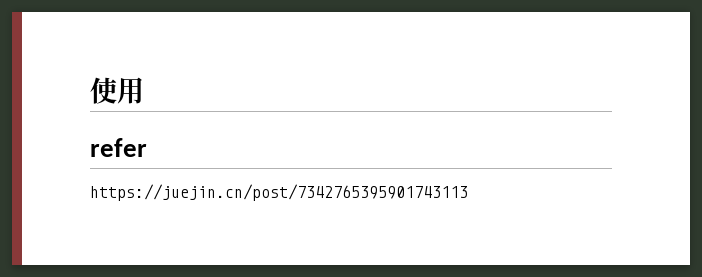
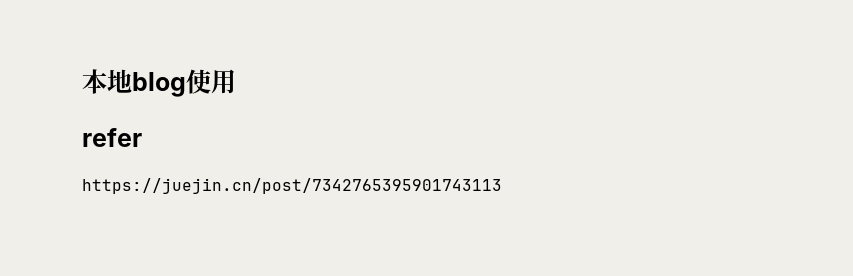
(90, 90) none -> [82,69,186,97] 本地blog

